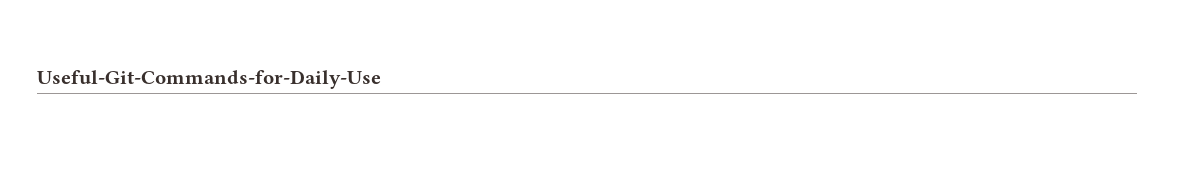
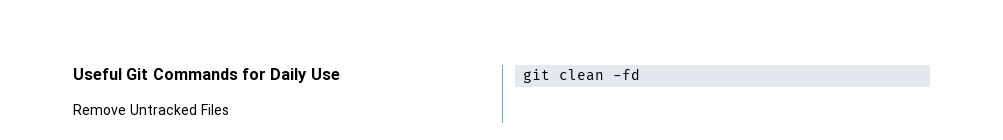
[37,70,381,89] Useful-Git-Commands-for-Daily-Use -> [73,68,340,83] [73,104,229,115] [523,68,641,83] Useful Git Commands for Daily Use // Remove Untracked Files // git clean -fd

